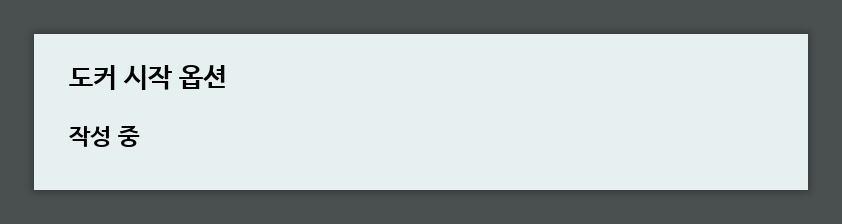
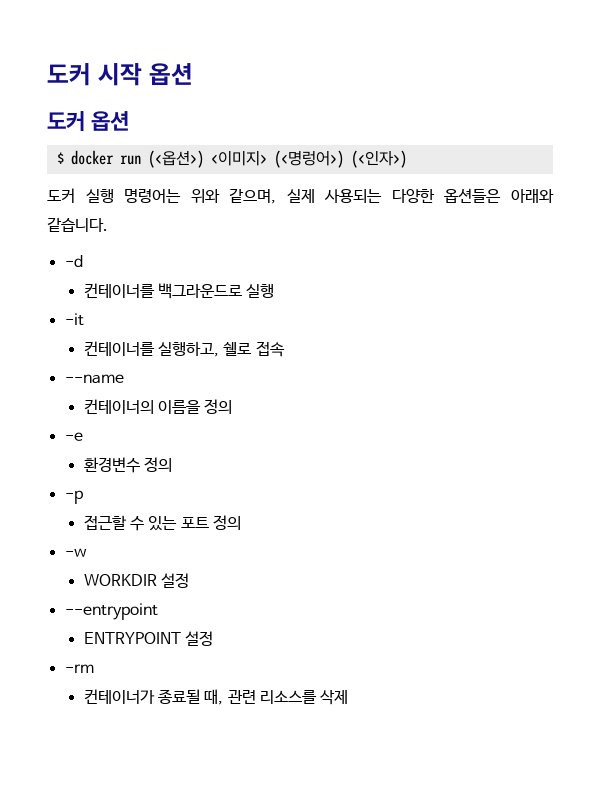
[69,125,140,147] 작성 중 -> [47,111,130,132] [56,150,407,168] [47,188,554,204] [47,217,108,232] [64,255,83,267] [83,283,275,299] [64,313,84,326] [83,341,285,357] [64,374,124,384] [83,399,233,414] [64,432,83,441] [83,457,173,473] [64,490,83,504] [83,515,242,531] [64,548,87,557] [83,573,190,588] [64,603,158,620] [83,631,214,646] [64,664,94,673] [83,689,349,705] 도커 옵션 // $ docker run (<옵션>) <이미지> (<명렁어>) (<인자>) // 도커 실행 명령어는 위와 같으며, 실제 사용되는 다양한 옵션들은 아래와 같습니다. // -d // 컨테이너를 백그라운드로 실행 // -it // 컨테이너를 실행하고, 쉘로 접속 // --name // 컨테이너의 이름을 정의 // -e // 환경변수 정의 // -p // 접근할 수 있는 포트 정의 // -w // WORKDIR 설정 // --entrypoint // ENTRYPOINT 설정 // -rm // 컨테이너가 종료될 때, 관련 리소스를 삭제

